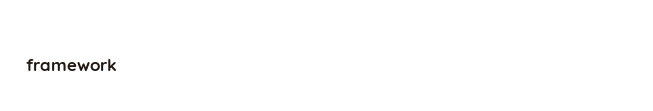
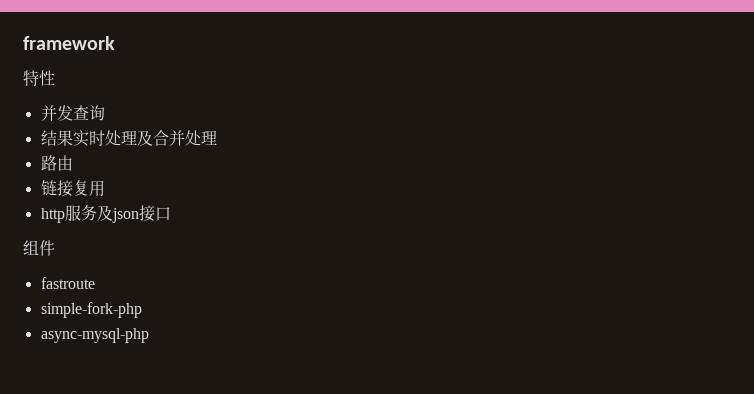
(117, 65) none -> [23,70,55,87] [40,105,105,121] [40,130,217,147] [40,155,73,171] [40,180,105,197] [40,205,171,223] [23,240,55,256] [40,277,95,289] [40,302,142,318] [40,328,149,343] // 特性 // 并发查询 // 结果实时处理及合并处理 // 路由 // 链接复用 // http服务及json接口 // 组件 // fastroute // simple-fork-php // async-mysql-php

